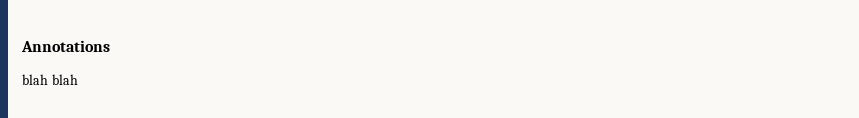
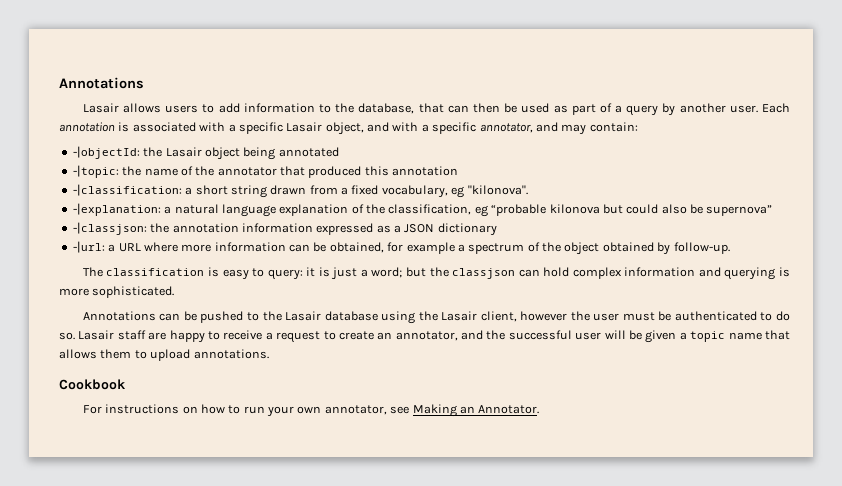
[22,74,78,85] blah blah -> [82,103,791,116] [59,122,638,135] [72,146,339,160] [72,165,459,178] [72,184,528,198] [72,203,773,217] [72,222,497,236] [72,241,730,255] [82,267,790,280] [59,286,175,298] [82,311,790,324] [59,330,791,343] [59,349,269,361] [59,379,126,390] [82,404,540,417] Lasair allows users to add information to the database, that can then be used as part of a query by another user. Each annotation is associated with a specific Lasair object, and with a specific annotator, and may contain: // -|objectId: the Lasair object being annotated // -|topic: the name of the annotator that produced this annotation // -|classification: a short string drawn from a fixed vocabulary, eg "kilonova". // -|explanation: a natural language explanation of the classification, eg “probable kilonova but could also be supernova” // -|classjson: the annotation information expressed as a JSON dictionary // -|url: a URL where more information can be obtained, for example a spectrum of the object obtained by follow-up. // The classification is easy to query: it is just a word; but the classjson can hold complex information and querying is more sophisticated. // Annotations can be pushed to the Lasair database using the Lasair client, however the user must be authenticated to do so. Lasair staff are happy to receive a request to create an annotator, and the successful user will be given a topic name that allows them to upload annotations. // Cookbook // For instructions on how to run your own annotator, see Making an Annotator.

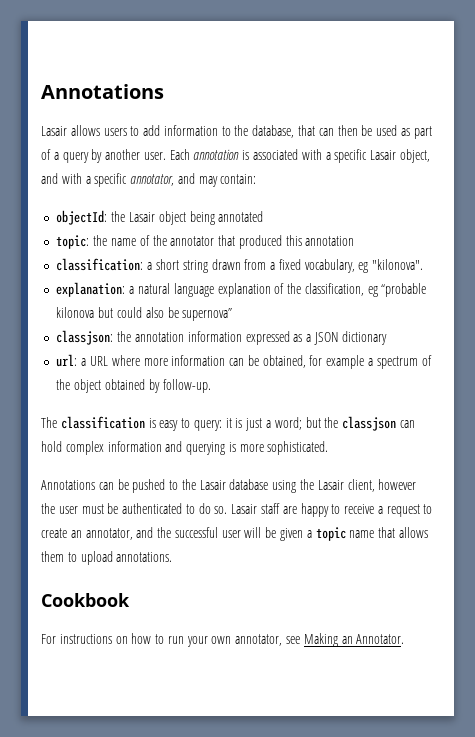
[72,146,140,159] -|objectId: -> [56,210,108,225] objectId:
[72,165,119,178] -|topic: -> [56,235,90,249] topic:
[72,184,182,196] -|classification: -> [56,258,144,271] classification:
[72,203,161,216] -|explanation: -> [56,282,126,297] explanation:
[72,222,147,235] -|classjson: -> [56,330,114,345] classjson:
[72,241,105,253] -|url: -> [56,354,78,367] url:

